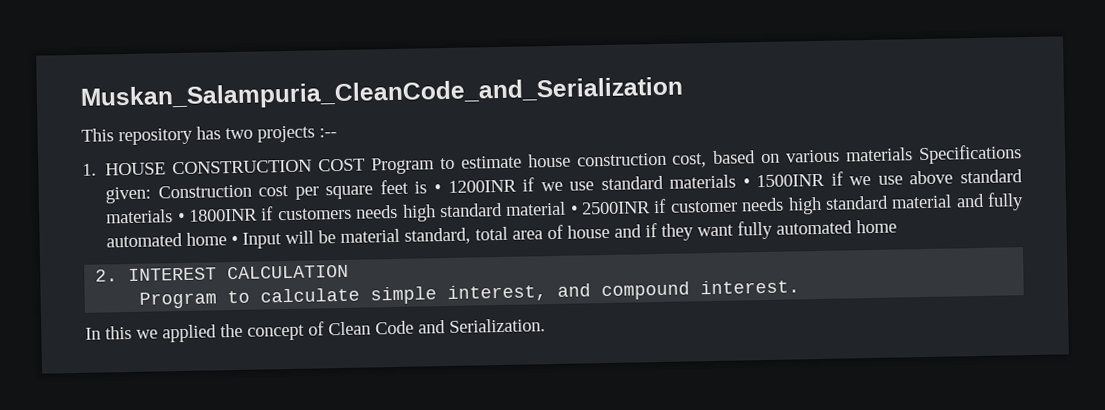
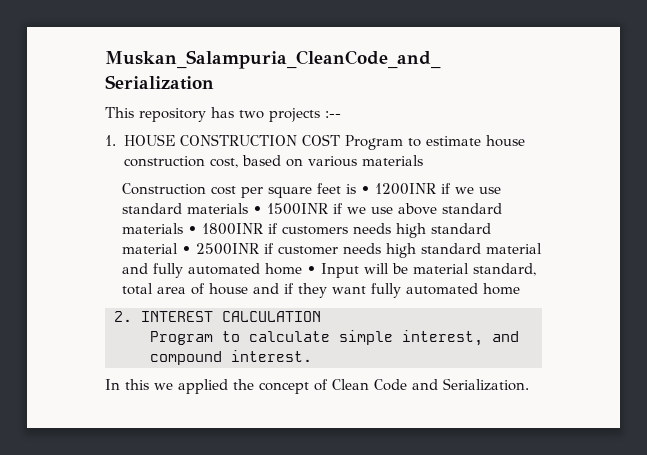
[918,144,1023,165] [105,186,152,204] Specifications given: -> (423, 160) //

